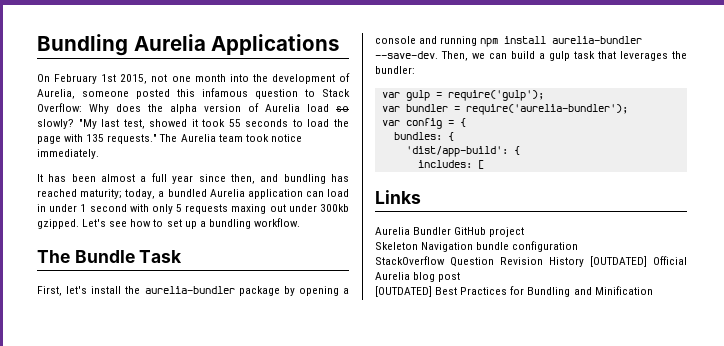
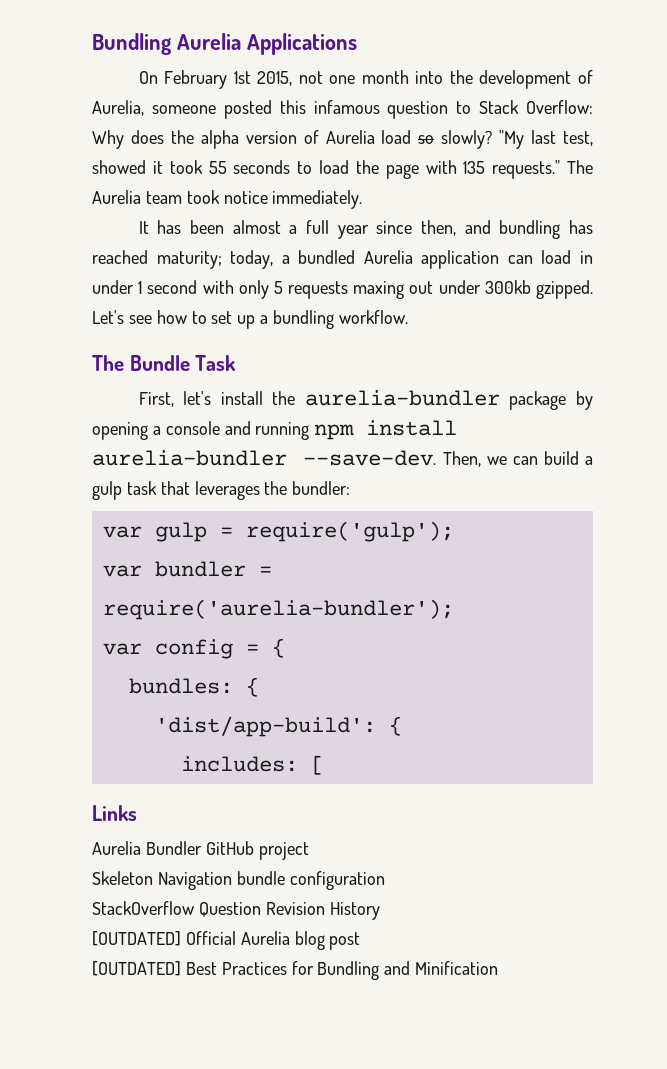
(584, 262) none -> (380, 911) //

